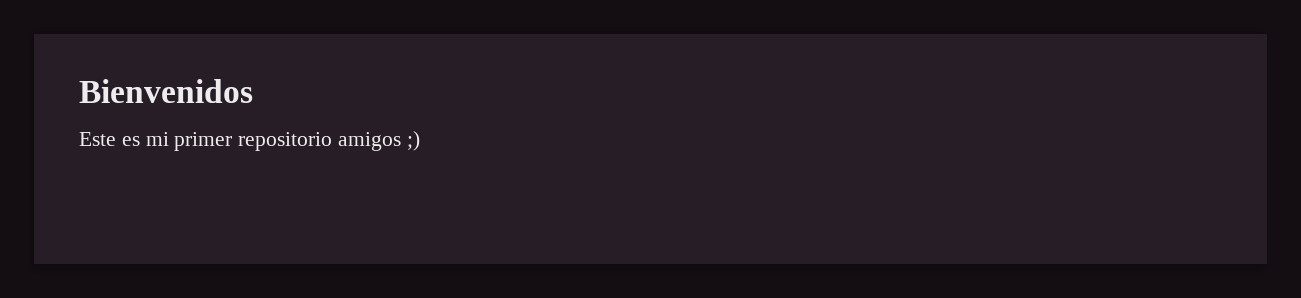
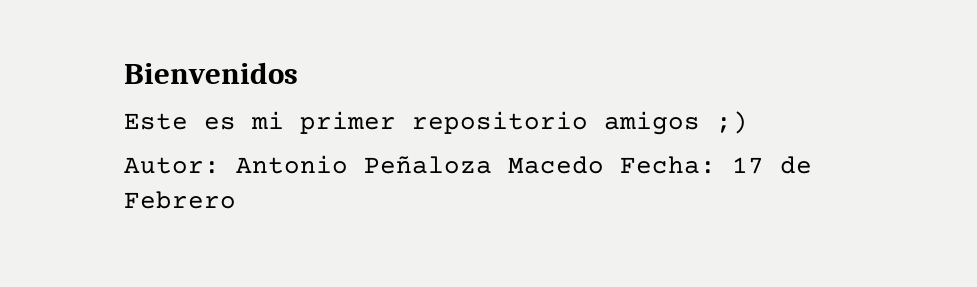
(420, 141) none -> [124,155,812,174] [124,191,236,209] // Autor: Antonio Peñaloza Macedo Fecha: 17 de Febrero

